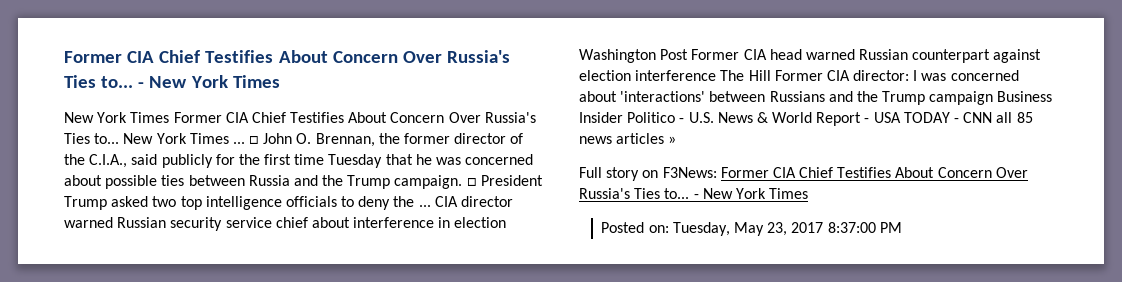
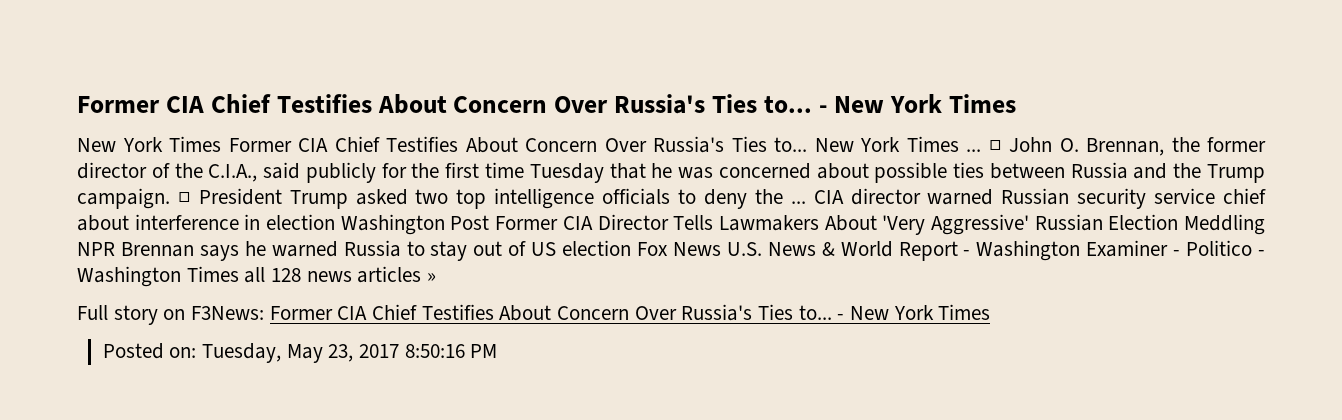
[769,49,1042,63] [579,70,1019,81] [579,91,1053,105] [579,112,685,123] head warned Russian counterpart against election interference The Hill Former CIA director: I was concerned about 'interactions' between Russians and the Trump campaign Business Insider Politico - -> [597,214,1265,235] [77,240,721,261] Director Tells Lawmakers About 'Very Aggressive' Russian Election Meddling NPR Brennan says he warned Russia to stay out of US election Fox News
[873,112,1033,123] USA TODAY - CNN all 85 -> [976,240,1265,261] [77,266,302,287] Washington Examiner - Politico - Washington Times all 128
[827,222,876,233] 8:37:00 -> [404,344,465,358] 8:50:16

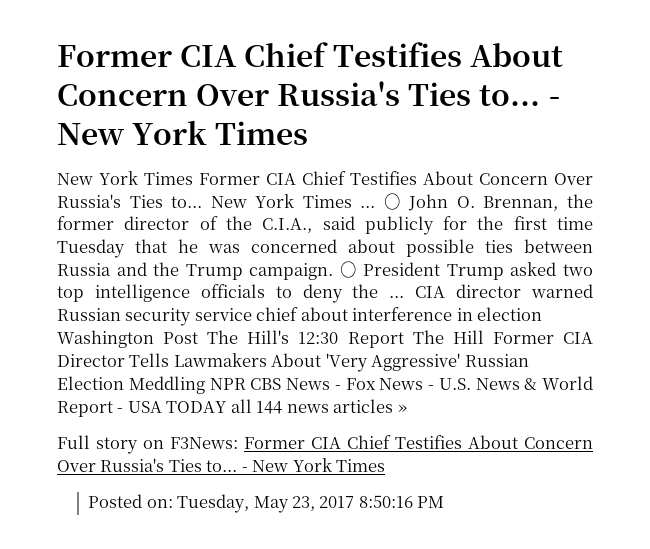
[988,140,1002,152] □ -> [383,193,401,210] ○
[177,192,191,204] □ -> [339,261,357,278] ○
(490, 222) none -> [207,330,484,348] The Hill's 12:30 Report The Hill
[120,240,632,261] Brennan says he warned Russia to stay out of US election -> [250,378,341,390] CBS News -
(721, 249) none -> [428,385,434,390] -
[976,240,1265,261] [77,266,302,287] Washington Examiner - Politico - Washington Times all 128 -> [127,399,283,414] USA TODAY all 144

